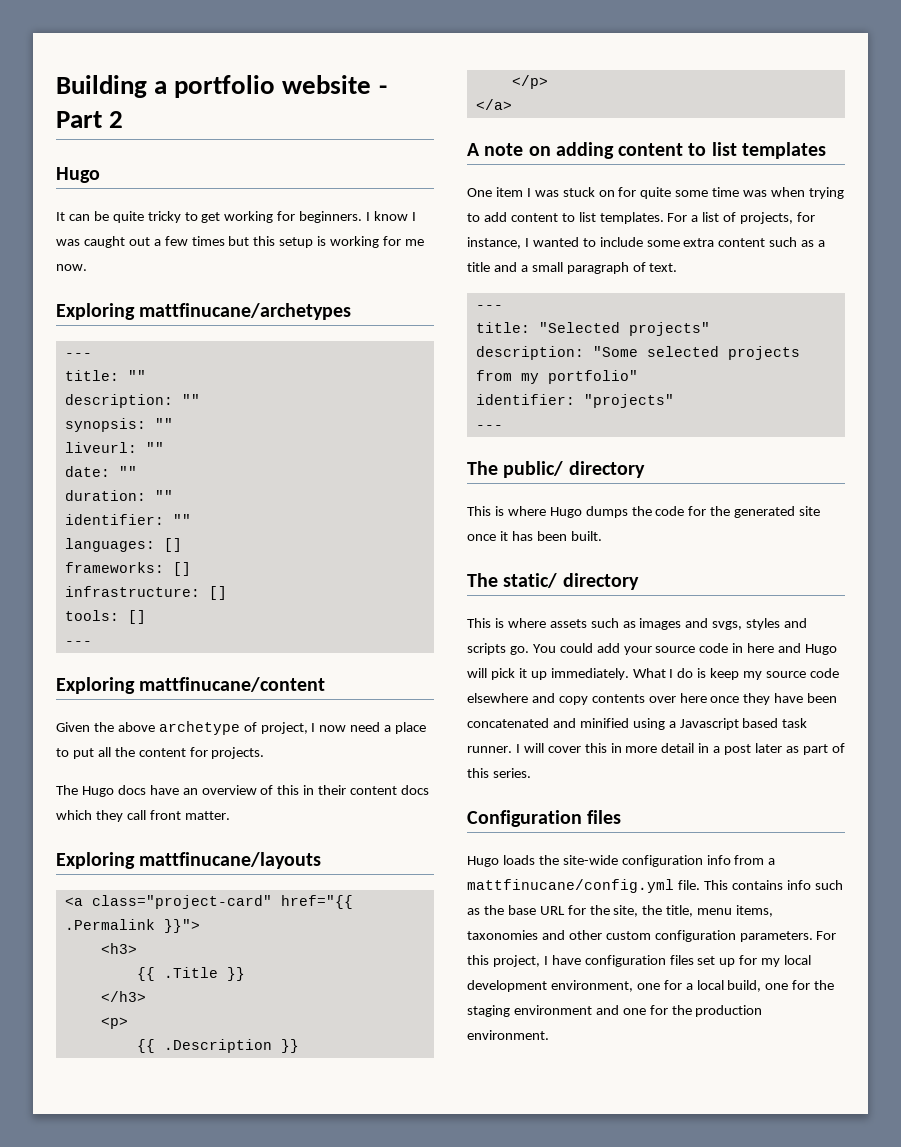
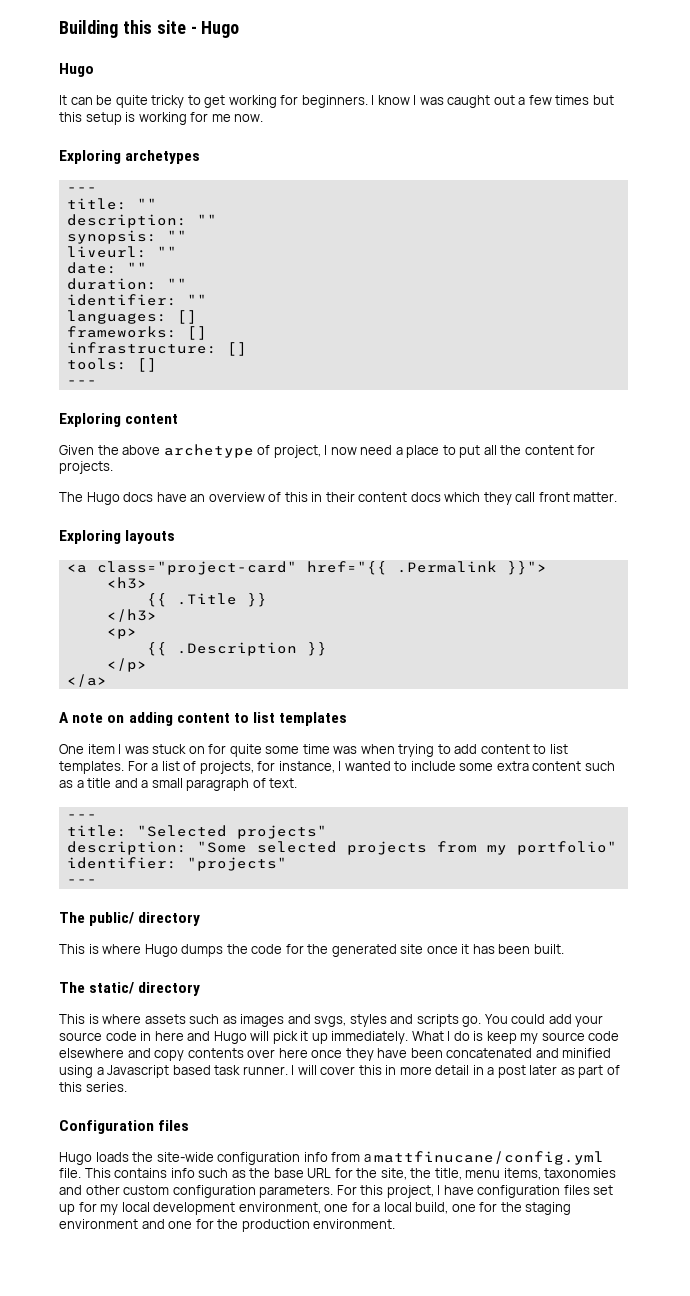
[154,75,387,98] [56,111,124,128] a portfolio website - Part 2 -> [122,20,240,38] this site - Hugo
[139,303,352,320] mattfinucane/archetypes -> [125,150,201,164] archetypes
[139,677,326,692] mattfinucane/content -> [125,414,179,424] content
[139,852,322,869] mattfinucane/layouts -> [125,530,176,544] layouts

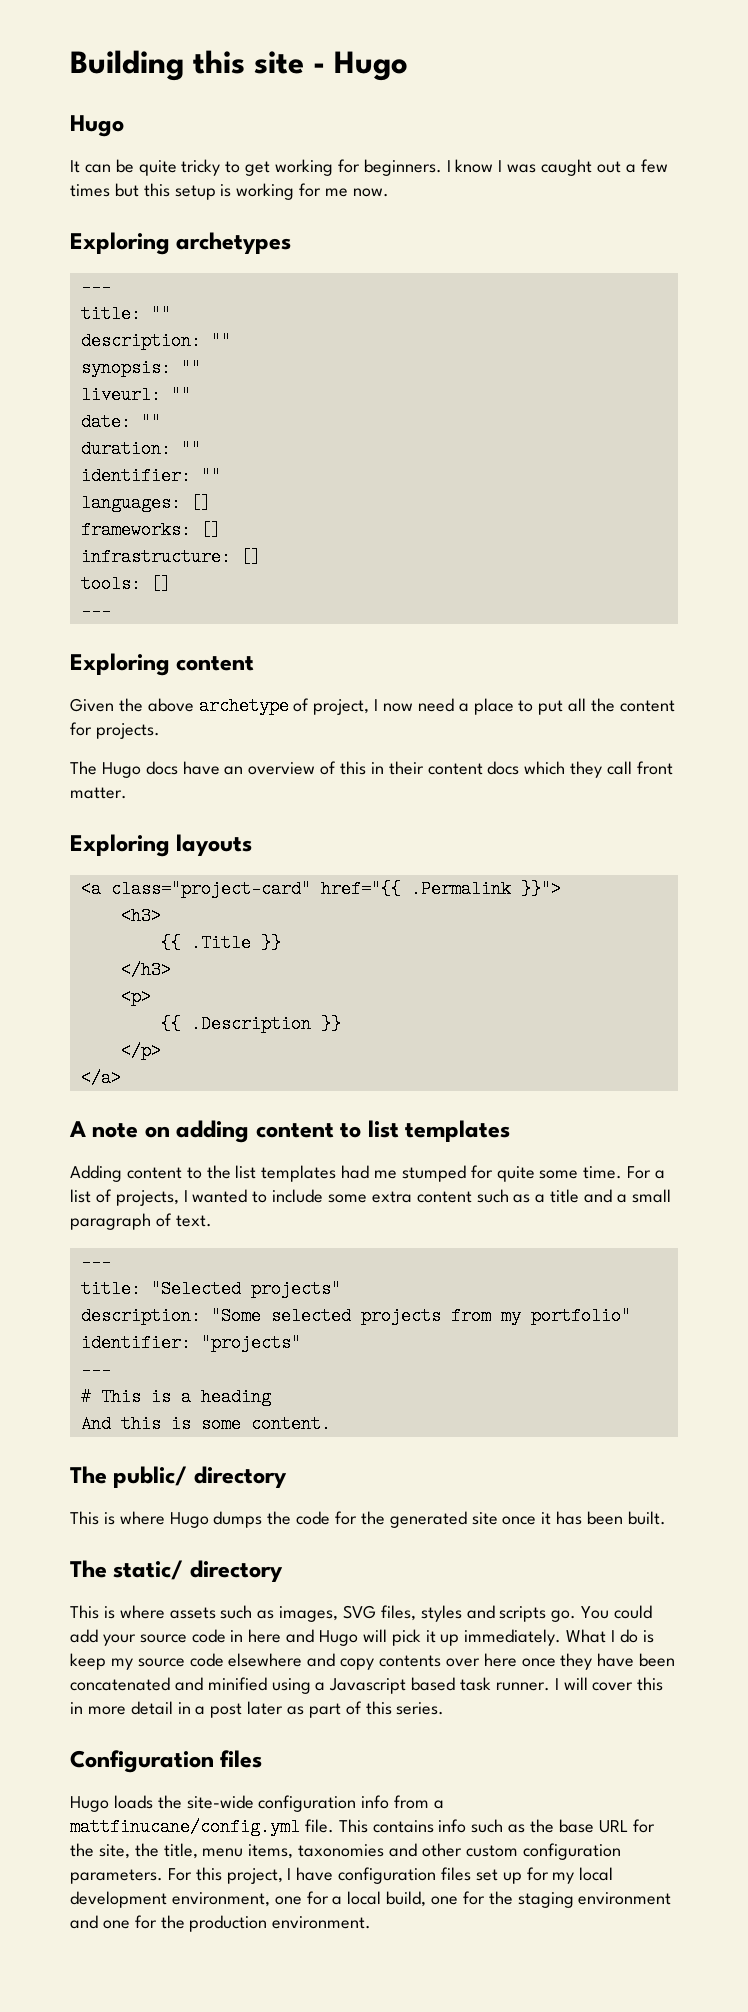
[59,744,568,757] [59,761,124,774] One item I was stuck on for quite some time was when trying to add content to list templates. -> [70,1165,623,1182] Adding content to the list templates had me stumped for quite some time.
[257,761,335,773] for instance, -> (179, 1198) none
(97, 881) none -> [80,1388,271,1406] [80,1415,331,1433] // # This is a heading // And this is some content.
[240,1014,347,1027] images and svgs, -> [279,1605,416,1622] images, SVG files,

